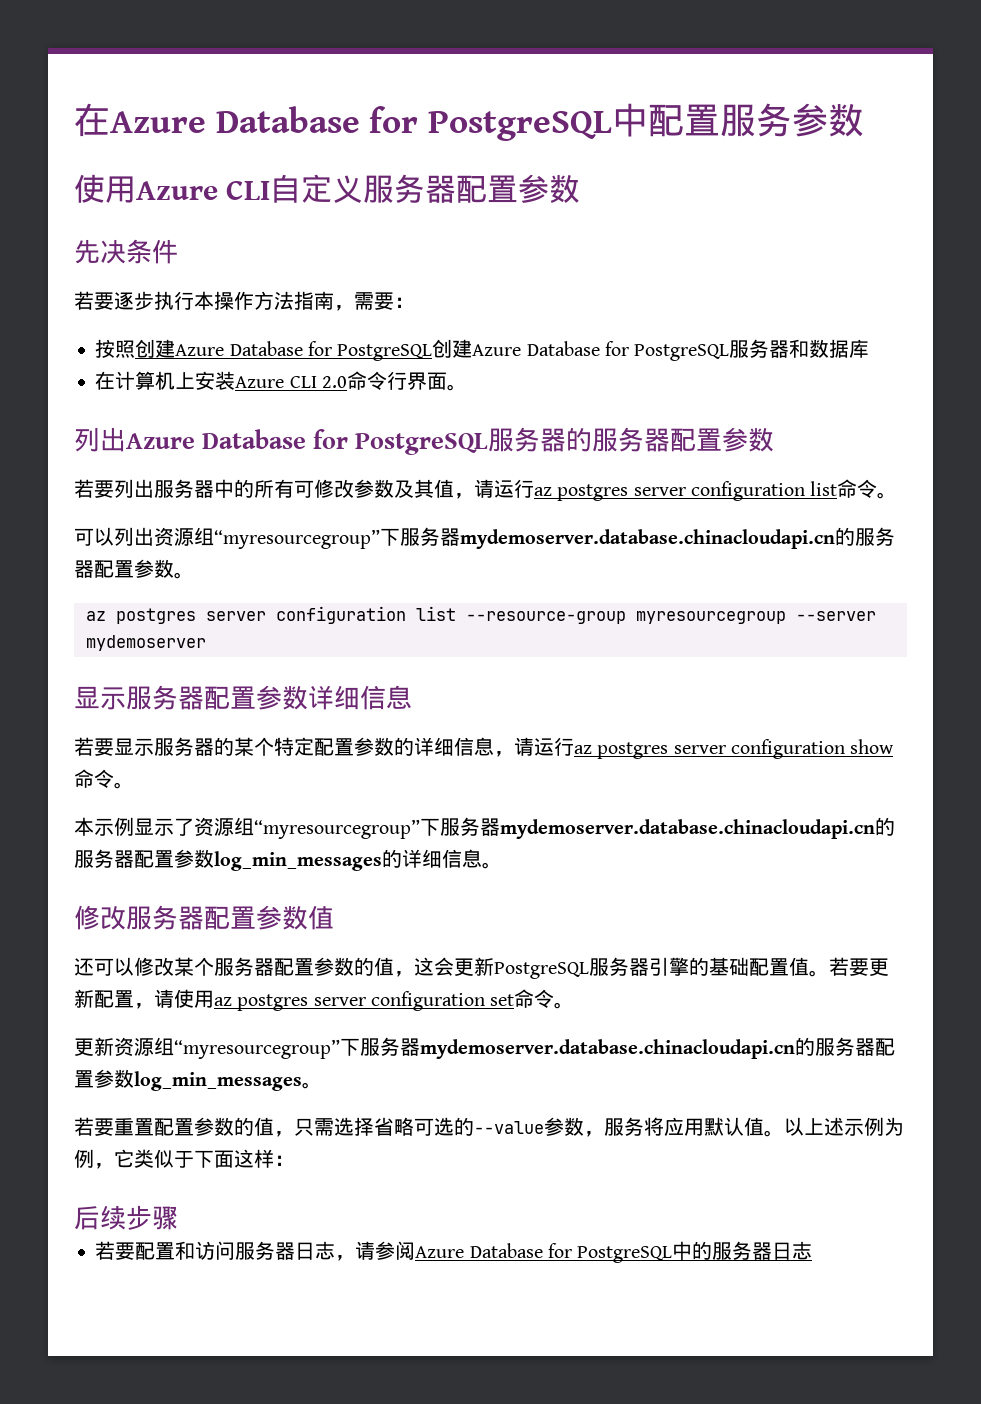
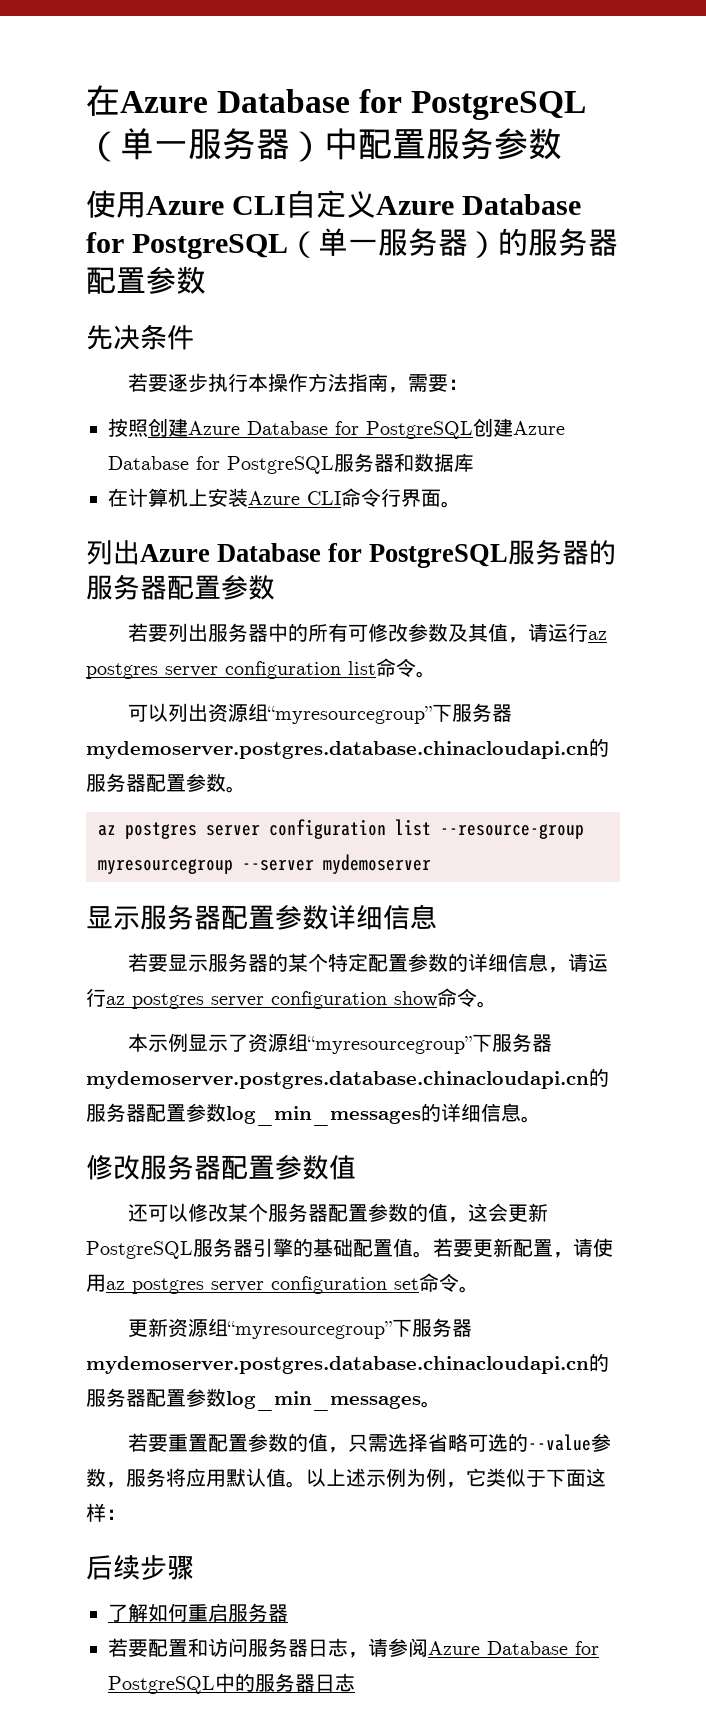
(612, 126) none -> [86,128,324,162] （单一服务器）
(364, 189) none -> [376,194,582,215] [86,228,529,259] Azure Database for PostgreSQL（单一服务器）的
[321,376,347,388] 2.0 -> (341, 498) none
[460,529,835,549] mydemoserver.database.chinacloudapi.cn -> [86,741,589,759] mydemoserver.postgres.database.chinacloudapi.cn
[500,819,875,839] mydemoserver.database.chinacloudapi.cn -> [86,1071,589,1089] mydemoserver.postgres.database.chinacloudapi.cn
[420,1039,795,1059] mydemoserver.database.chinacloudapi.cn -> [86,1356,589,1374] mydemoserver.postgres.database.chinacloudapi.cn
(178, 1218) none -> [108,1603,288,1622] // 了解如何重启服务器

